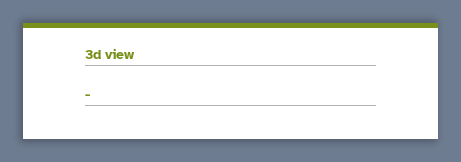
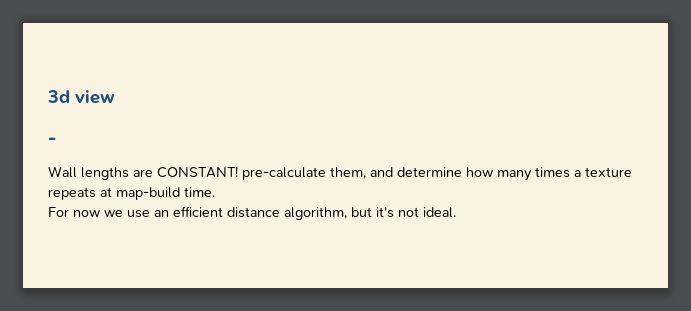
(90, 96) none -> [48,166,632,181] [48,187,215,200] [48,206,456,220] // Wall lengths are CONSTANT! pre-calculate them, and determine how many times a texture repeats at map-build time. // For now we use an efficient distance algorithm, but it's not ideal.

